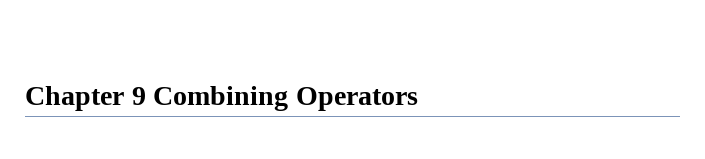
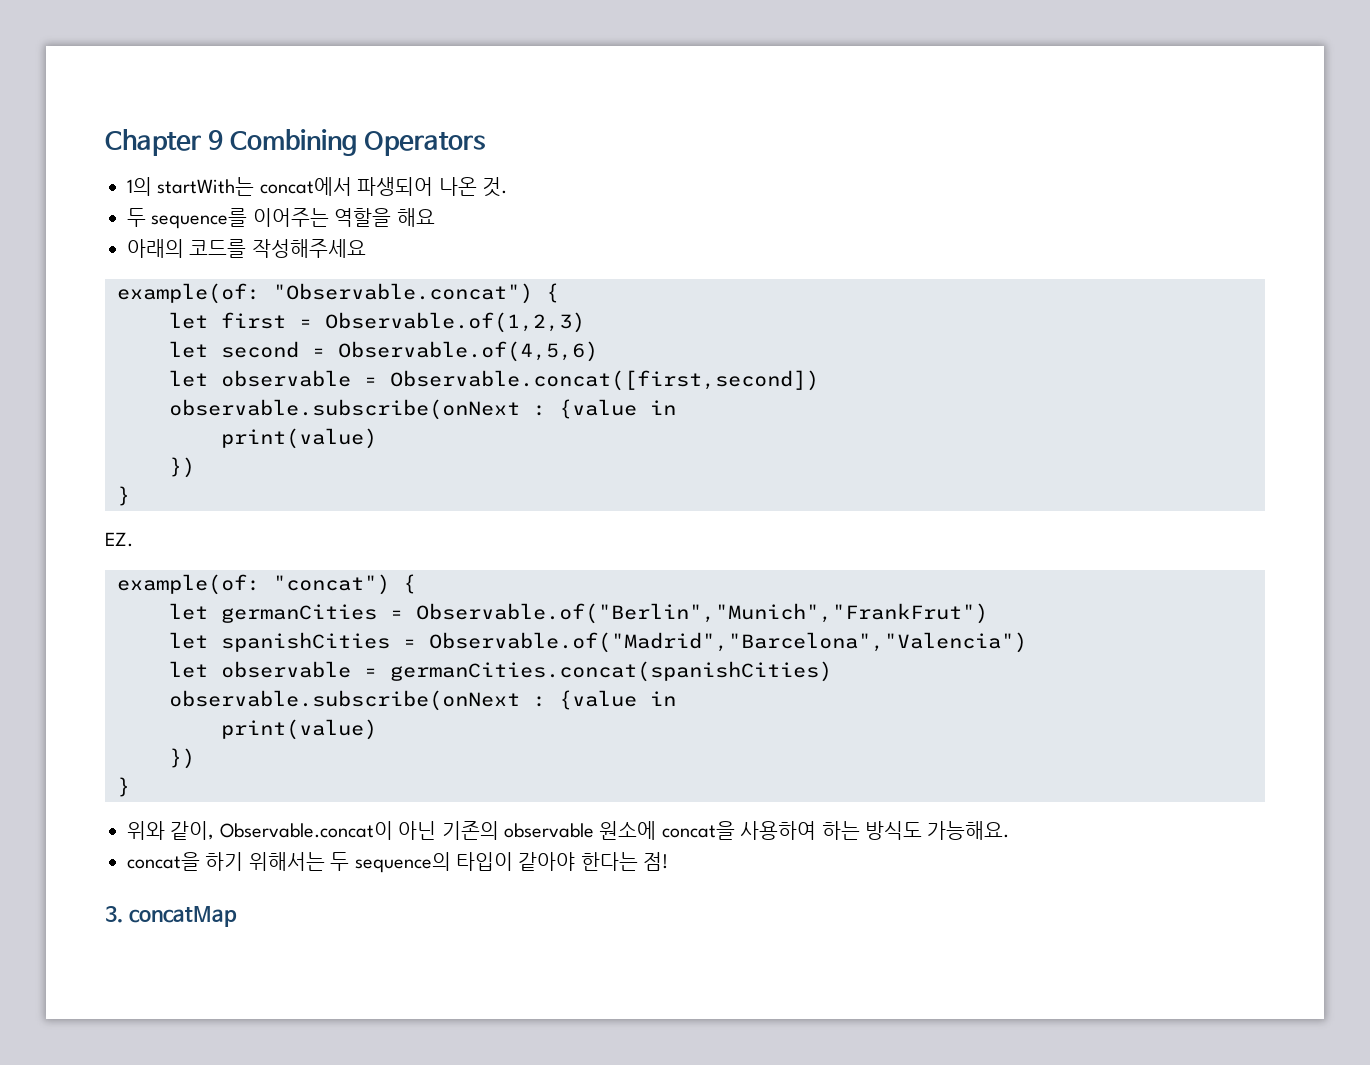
(418, 99) none -> [127,177,507,197] [127,208,435,229] [127,239,366,258] [117,283,559,304] [169,312,585,333] [169,341,598,362] [169,370,819,391] [169,399,676,420] [221,428,377,449] [169,457,195,478] [117,486,130,506] [105,532,133,547] [117,574,416,595] [169,603,988,624] [169,632,1027,653] [169,661,832,682] [169,690,676,711] [221,719,377,740] [169,748,195,769] [117,777,130,797] [127,821,1010,840] [127,852,669,873] [105,906,237,927] // 1의 startWith는 concat에서 파생되어 나온 것. // 두 sequence를 이어주는 역할을 해요 // 아래의 코드를 작성해주세요 // example(of: "Observable.concat") { // let first = Observable.of(1,2,3) // let second = Observable.of(4,5,6) // let observable = Observable.concat([first,second]) // observable.subscribe(onNext : {value in // print(value) // }) // } // EZ. // example(of: "concat") { // let germanCities = Observable.of("Berlin","Munich","FrankFrut") // let spanishCities = Observable.of("Madrid","Barcelona","Valencia") // let observable = germanCities.concat(spanishCities) // observable.subscribe(onNext : {value in // print(value) // }) // } // 위와 같이, Observable.concat이 아닌 기존의 observable 원소에 concat을 사용하여 하는 방식도 가능해요. // concat을 하기 위해서는 두 sequence의 타입이 같아야 한다는 점! // 3. concatMap

